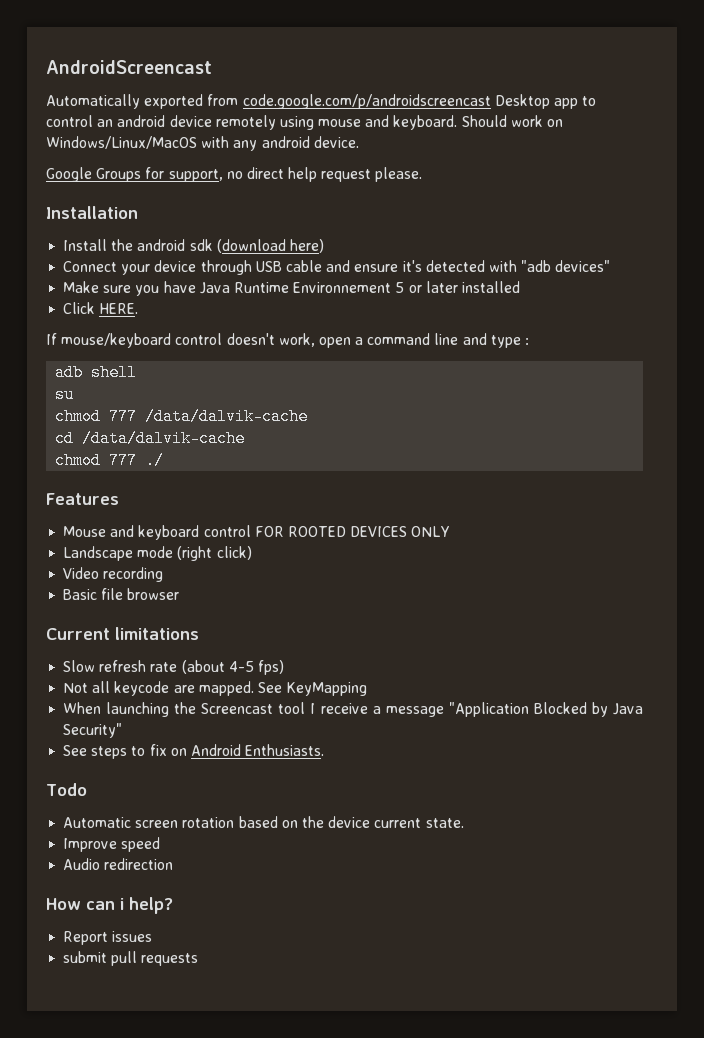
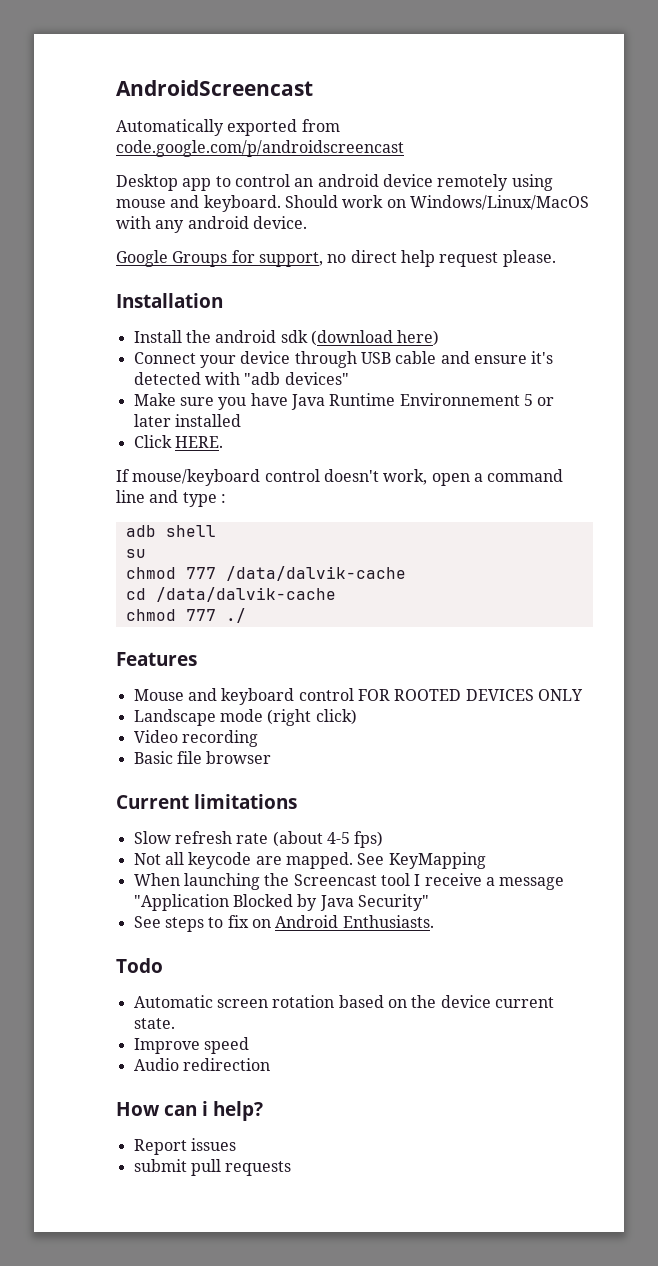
(491, 101) none -> (404, 148) //

